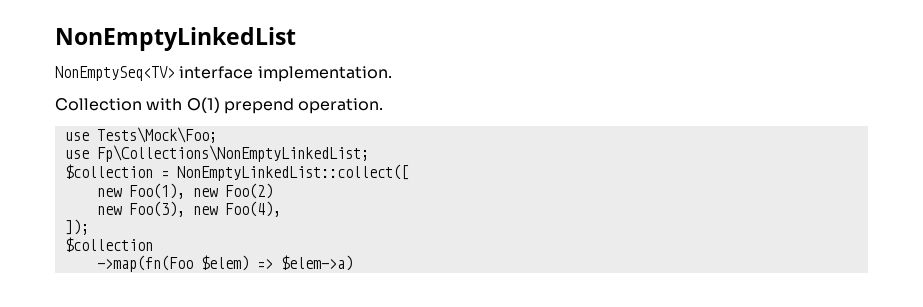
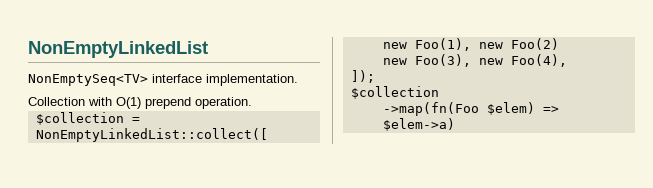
[64,127,217,143] [64,145,369,162] // use Tests\Mock\Foo; // use Fp\Collections\NonEmptyLinkedList; -> (252, 103) none

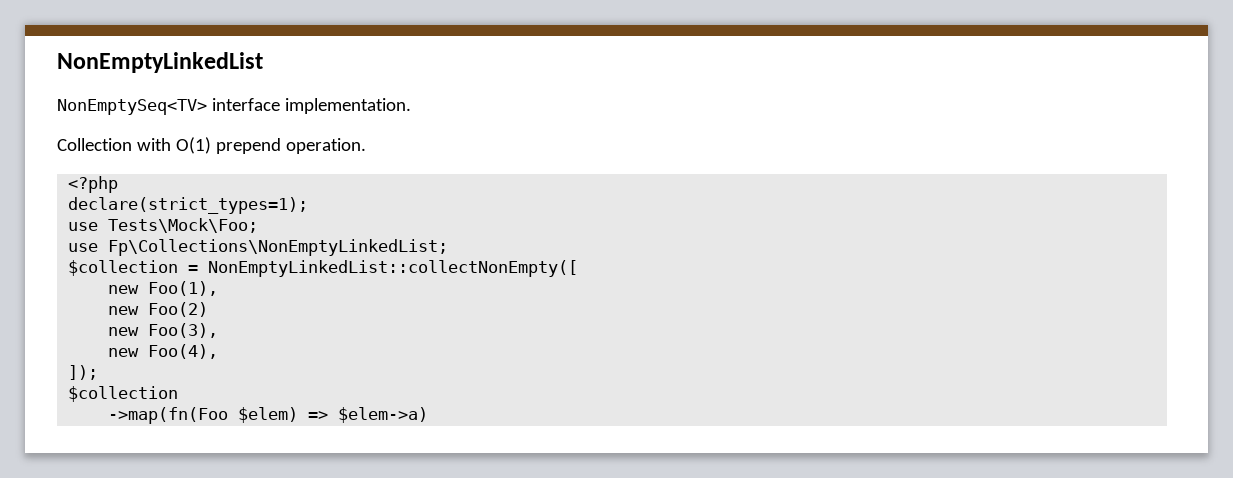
(252, 103) none -> [68,176,119,193] [68,197,309,214] [68,218,259,233] [68,239,449,256] // <?php // declare(strict_types=1); // use Tests\Mock\Foo; // use Fp\Collections\NonEmptyLinkedList;
[35,128,268,142] NonEmptyLinkedList::collect([ -> [208,260,579,277] NonEmptyLinkedList::collectNonEmpty([
(471, 44) none -> (219, 288) //
(471, 60) none -> (219, 330) //

